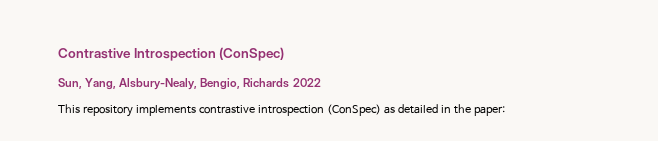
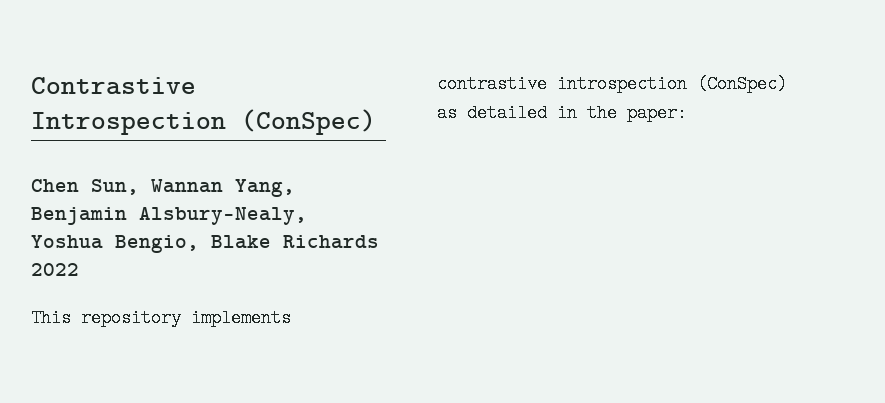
[58,78,241,90] Sun, Yang, Alsbury-Nealy, Bengio, -> [31,179,295,197] [31,207,307,225] [31,235,271,253] Chen Sun, Wannan Yang, Benjamin Alsbury-Nealy, Yoshua Bengio, Blake

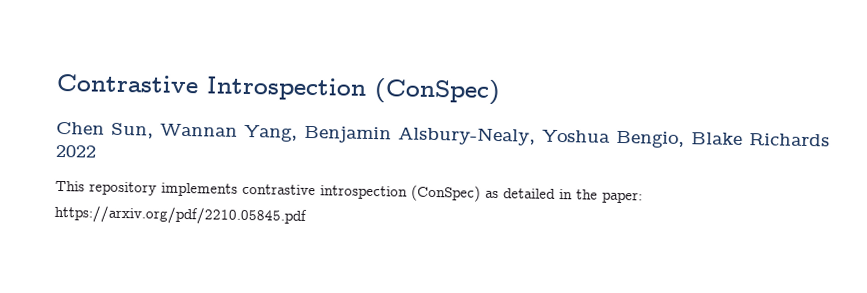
(687, 113) none -> [54,204,307,226] https://arxiv.org/pdf/2210.05845.pdf

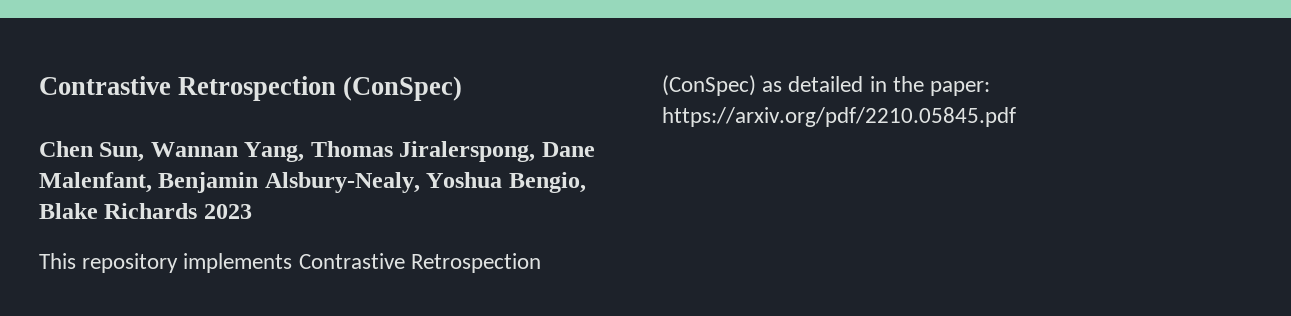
[56,73,367,101] Contrastive Introspection -> [39,76,337,101] Contrastive Retrospection
(298, 133) none -> [310,141,595,162] [39,172,152,193] Thomas Jiralerspong, Dane Malenfant,
[55,144,96,158] 2022 -> [203,204,252,219] 2023
[242,183,408,200] contrastive introspection -> [298,253,541,273] Contrastive Retrospection

